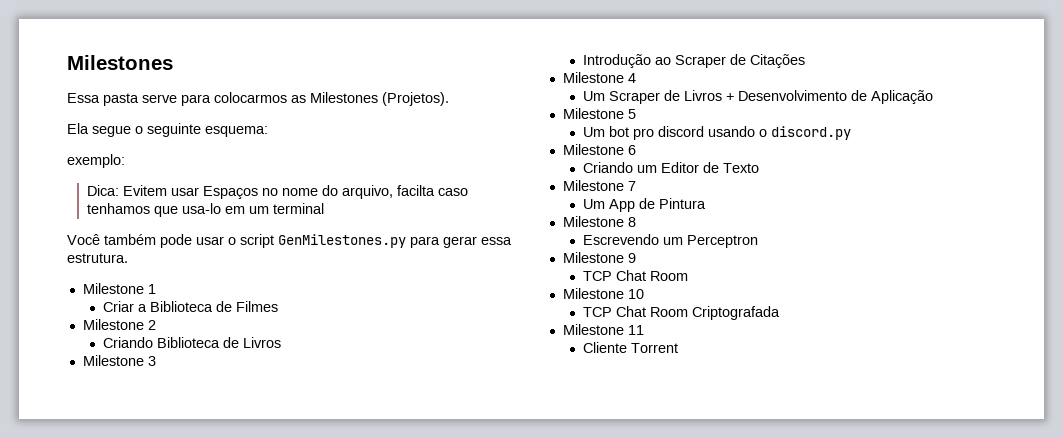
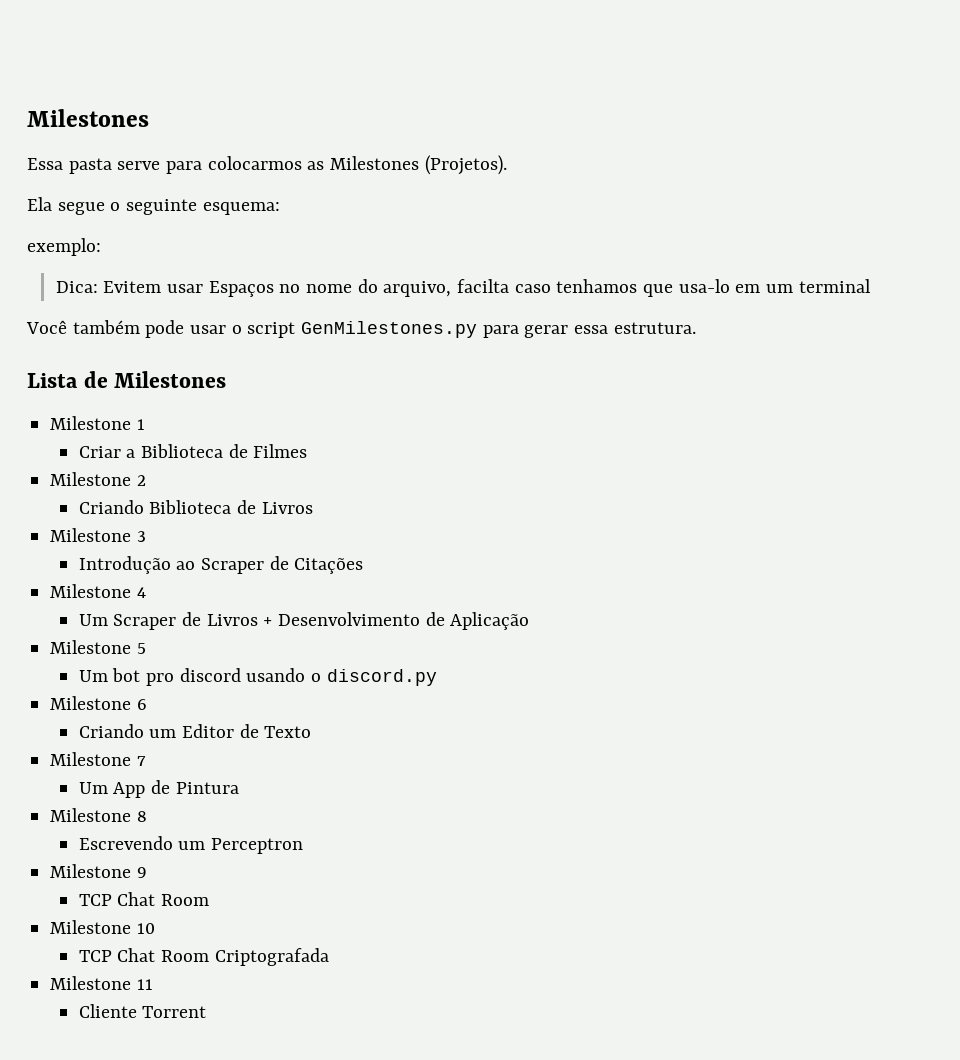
(128, 258) none -> [27,371,227,388] // Lista de Milestones

